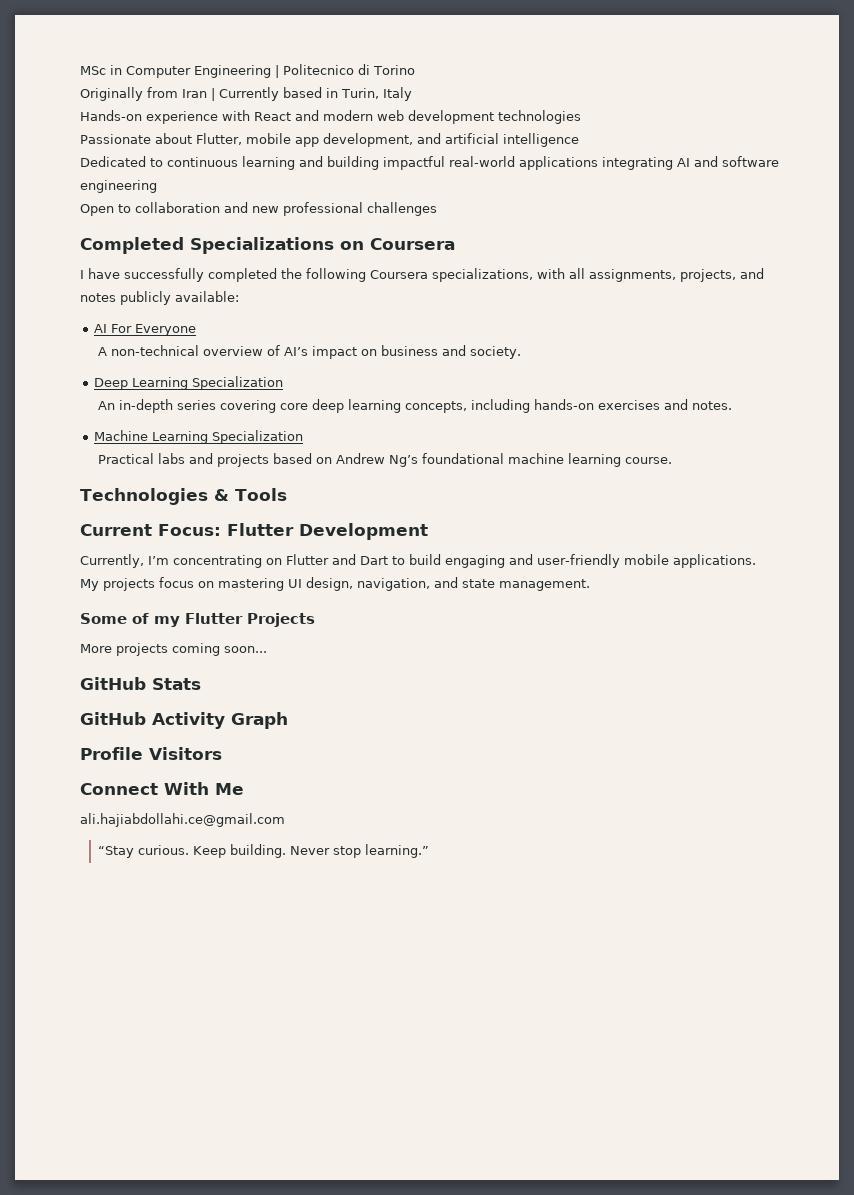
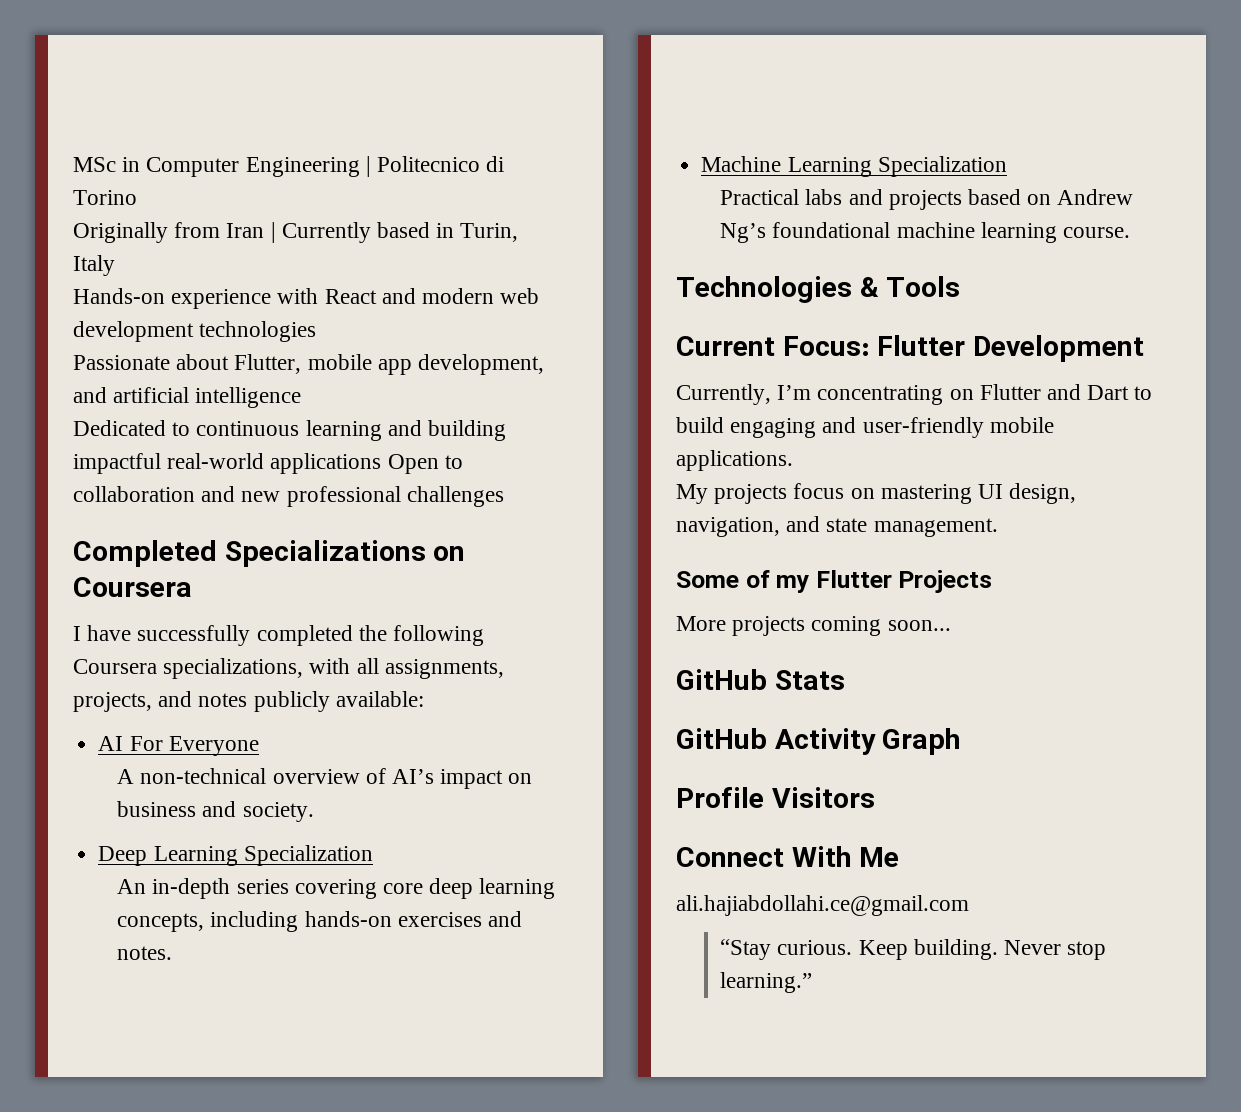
[602,156,779,170] [80,180,157,193] integrating AI and software engineering // -> (382, 463) none

